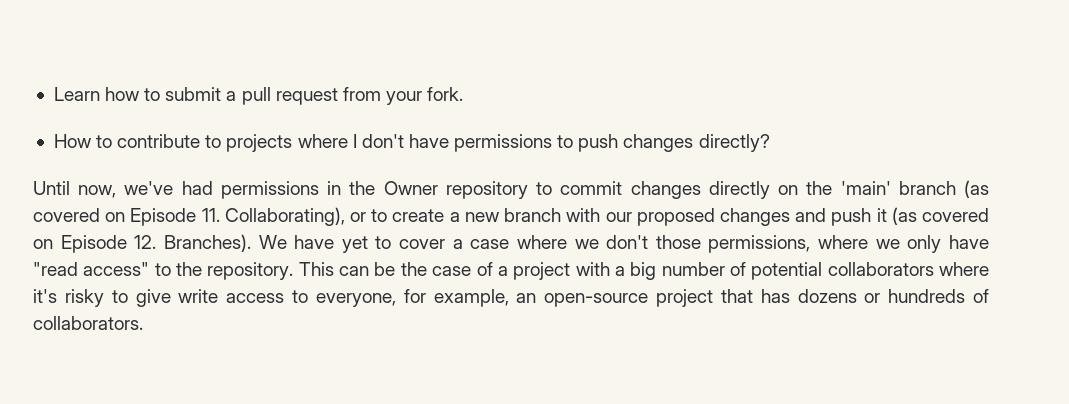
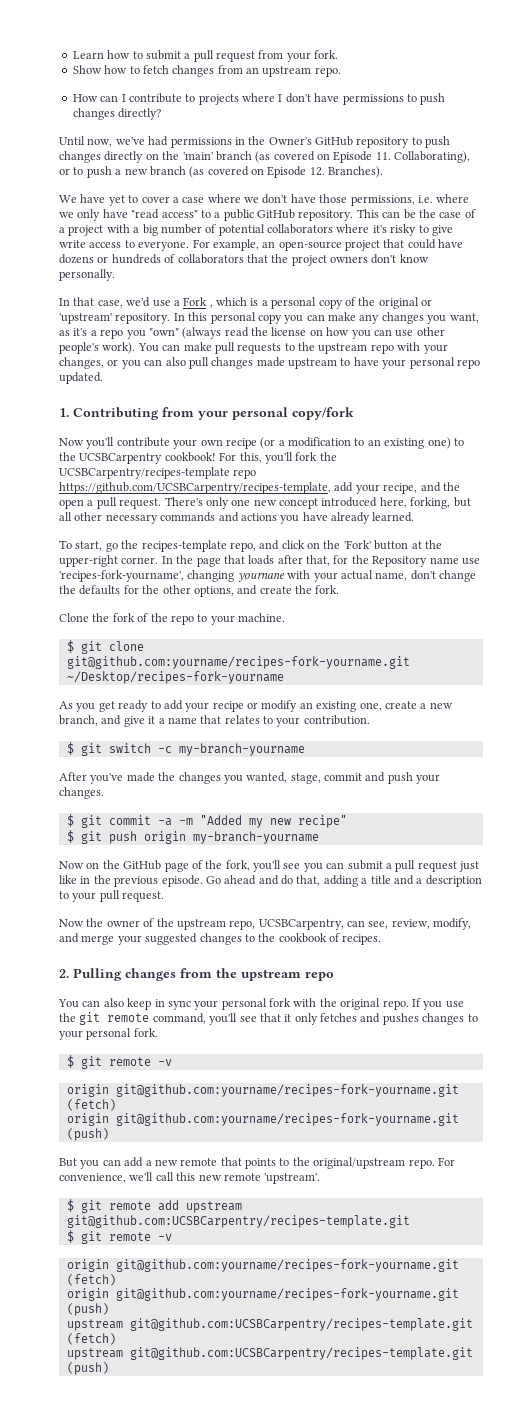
(464, 94) none -> [72,65,341,77] // Show how to fetch changes from an upstream repo.
[96,135,113,148] to -> [100,94,126,102] can I
[383,181,438,195] Owner -> [268,136,353,146] Owner's GitHub
[560,181,623,195] commit -> [425,136,451,148] push
[392,209,445,222] create -> [86,166,112,178] push
[566,208,887,226] with our proposed changes and push it -> (186, 171) none
(251, 243) none -> (384, 172) //
(649, 242) none -> [290,194,316,203] have
(811, 244) none -> [417,195,433,203] i.e.
[176,262,203,276] the -> [214,209,295,221] a public GitHub
[315,289,426,307] everyone, for -> [138,239,210,251] everyone. For
[760,289,790,303] has -> [407,239,464,249] could have
[33,316,143,330] collaborators. -> [177,254,429,266] [59,269,115,281] [59,297,432,309] [59,312,479,324] [59,327,445,339] [59,342,448,354] [59,357,480,369] [59,372,103,384] [59,407,354,420] [59,437,464,449] [59,452,337,464] [59,467,257,479] [59,482,460,494] [59,497,471,509] [59,512,415,524] [59,540,442,552] [59,555,480,567] [59,570,476,582] [59,585,340,597] [59,613,285,625] [66,640,144,654] [66,656,410,669] [66,671,284,684] [59,700,453,712] [59,715,370,727] [66,742,305,756] [59,772,441,784] [59,787,104,799] [66,814,347,828] [66,830,319,844] [59,860,479,872] [59,875,482,887] [59,890,165,902] [59,918,472,930] [59,933,382,945] [59,968,334,981] [58,998,464,1010] [59,1012,478,1025] [59,1028,158,1040] [66,1055,172,1069] [66,1084,459,1097] [66,1099,116,1111] [66,1113,459,1126] [66,1128,109,1141] [59,1157,455,1169] [59,1172,321,1184] [66,1199,242,1213] [66,1215,410,1228] [66,1230,172,1244] [66,1259,459,1272] [66,1274,116,1286] [66,1288,459,1301] [66,1303,109,1316] [66,1318,473,1331] [66,1333,116,1345] [66,1347,473,1360] [66,1362,109,1375] collaborators that the project owners don't know personally. // In that case, we'd use a Fork , which is a personal copy of the original or 'upstream' repository. In this personal copy you can make any changes you want, as it's a repo you "own" (always read the license on how you can use other people's work). You can make pull requests to the upstream repo with your changes, or you can also pull changes made upstream to have your personal repo updated. // 1. Contributing from your personal copy/fork // Now you'll contribute your own recipe (or a modification to an existing one) to the UCSBCarpentry cookbook! For this, you'll fork the UCSBCarpentry/recipes-template repo https://github.com/UCSBCarpentry/recipes-template, add your recipe, and the open a pull request. There's only one new concept introduced here, forking, but all other necessary commands and actions you have already learned. // To start, go the recipes-template repo, and click on the 'Fork' button at the upper-right corner. In the page that loads after that, for the Repository name use 'recipes-fork-yourname', changing yournane with your actual name, don't change the defaults for the other options, and create the fork. // Clone the fork of the repo to your machine. // $ git clone git@github.com:yourname/recipes-fork-yourname.git ~/Desktop/recipes-fork-yourname // As you get ready to add your recipe or modify an existing one, create a new branch, and give it a name that relates to your contribution. // $ git switch -c my-branch-yourname // After you've made the changes you wanted, stage, commit and push your changes. // $ git commit -a -m "Added my new recipe" // $ git push origin my-branch-yourname // Now on the GitHub page of the fork, you'll see you can submit a pull request just like in the previous episode. Go ahead and do that, adding a title and a description to your pull request. // Now the owner of the upstream repo, UCSBCarpentry, can see, review, modify, and merge your suggested changes to the cookbook of recipes. // 2. Pulling changes from the upstream repo // You can also keep in sync your personal fork with the original repo. If you use the git remote command, you'll see that it only fetches and pushes changes to your personal fork. // $ git remote -v // origin git@github.com:yourname/recipes-fork-yourname.git (fetch) // origin git@github.com:yourname/recipes-fork-yourname.git (push) // But you can add a new remote that points to the original/upstream repo. For convenience, we'll call this new remote 'upstream'. // $ git remote add upstream git@github.com:UCSBCarpentry/recipes-template.git // $ git remote -v // origin git@github.com:yourname/recipes-fork-yourname.git (fetch) // origin git@github.com:yourname/recipes-fork-yourname.git (push) // upstream git@github.com:UCSBCarpentry/recipes-template.git (fetch) // upstream git@github.com:UCSBCarpentry/recipes-template.git (push)

